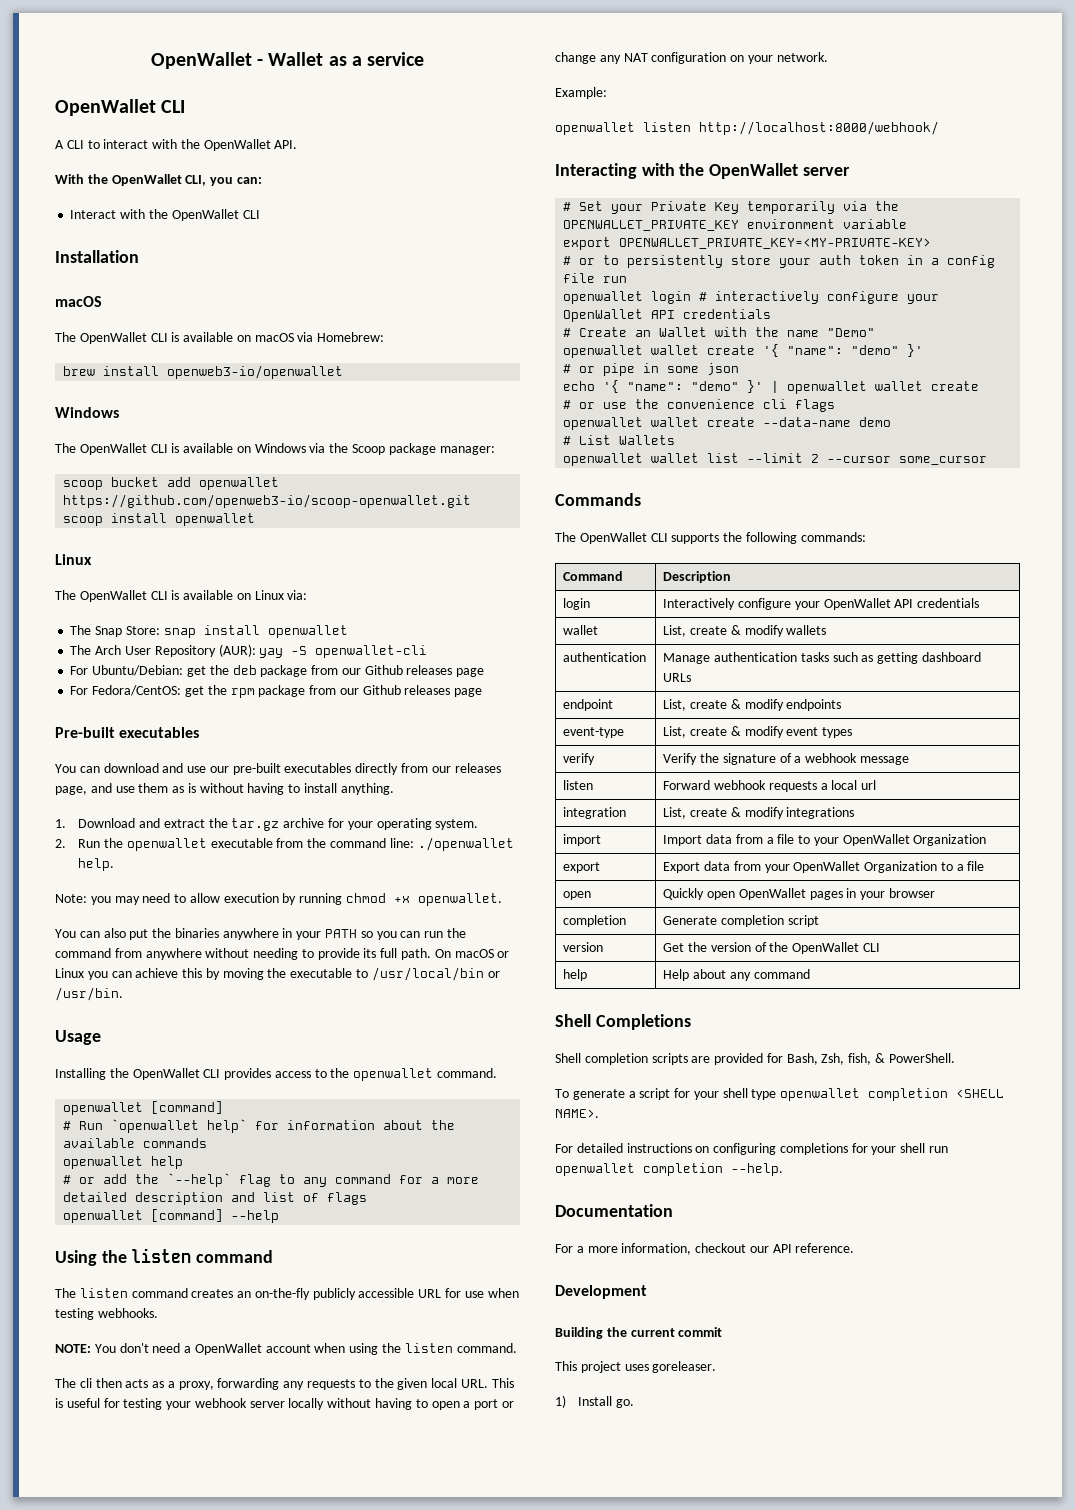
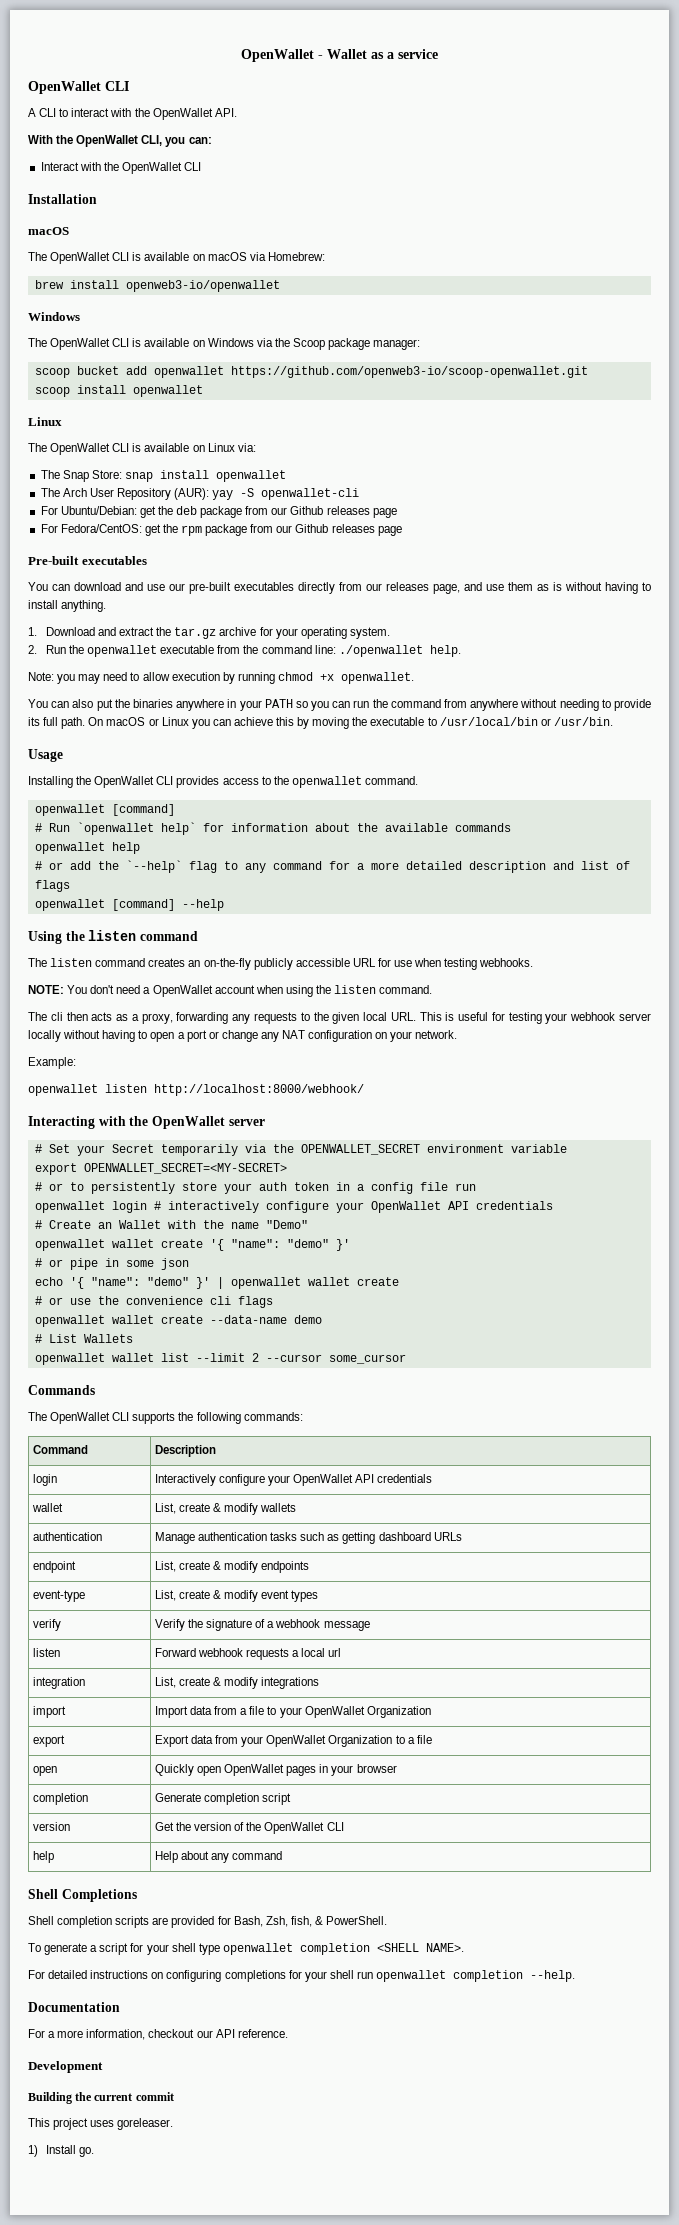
[651,201,740,214] Private Key -> [111,1144,154,1153] Secret
[563,220,740,231] OPENWALLET_PRIVATE_KEY -> [300,1144,420,1155] OPENWALLET_SECRET
[619,238,932,249] OPENWALLET_PRIVATE_KEY=<MY-PRIVATE-KEY> -> [83,1163,287,1174] OPENWALLET_SECRET=<MY-SECRET>

